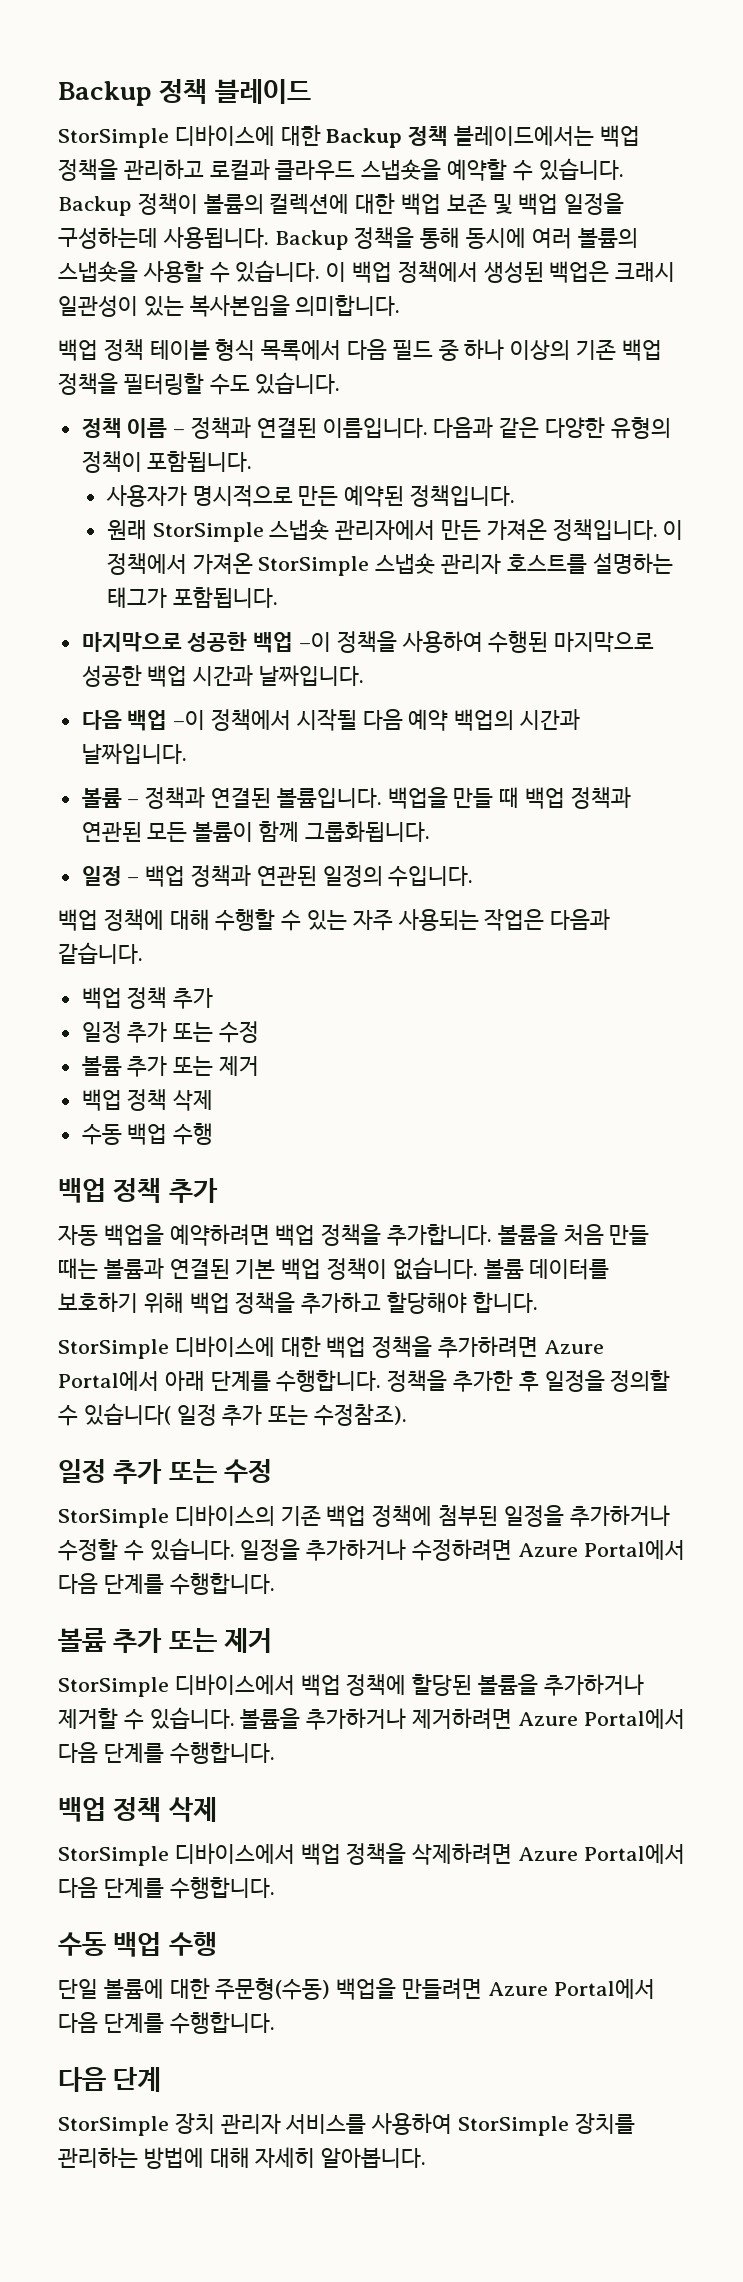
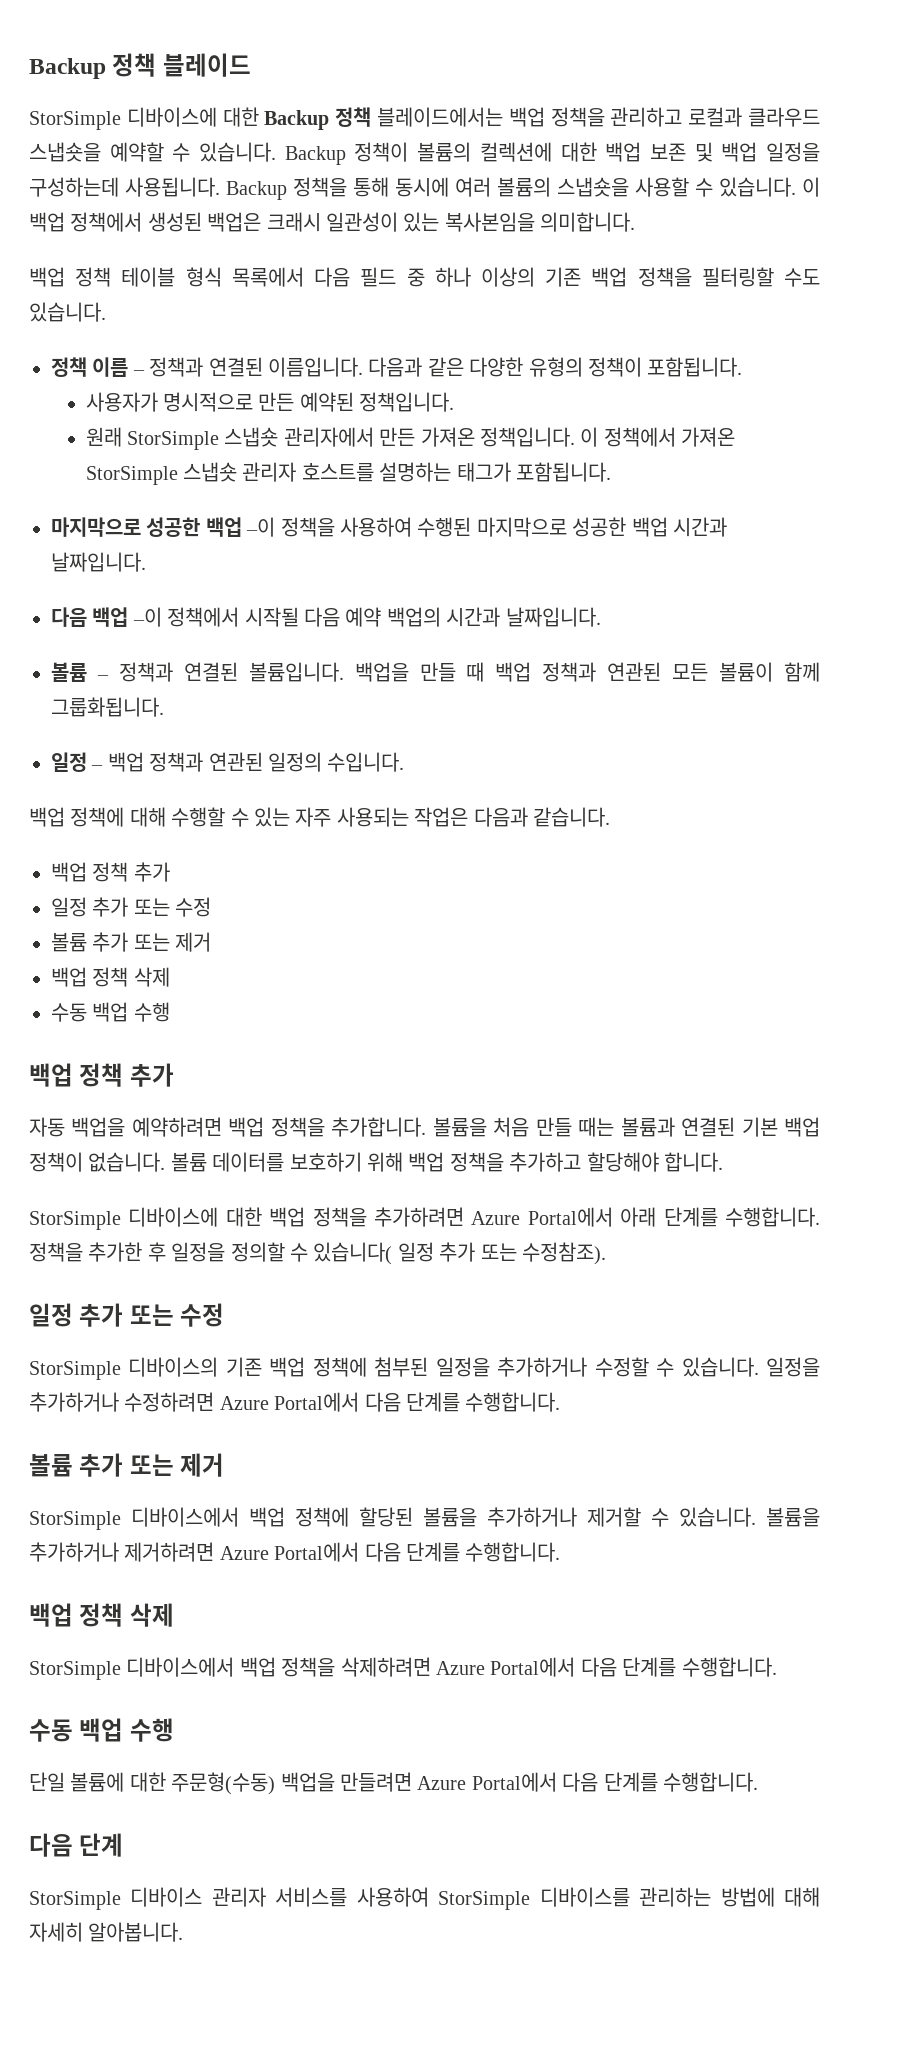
[174,2113,215,2134] 장치 -> [130,1887,203,1907] 디바이스
[574,2113,635,2134] 장치를 -> [539,1887,630,1907] 디바이스를

